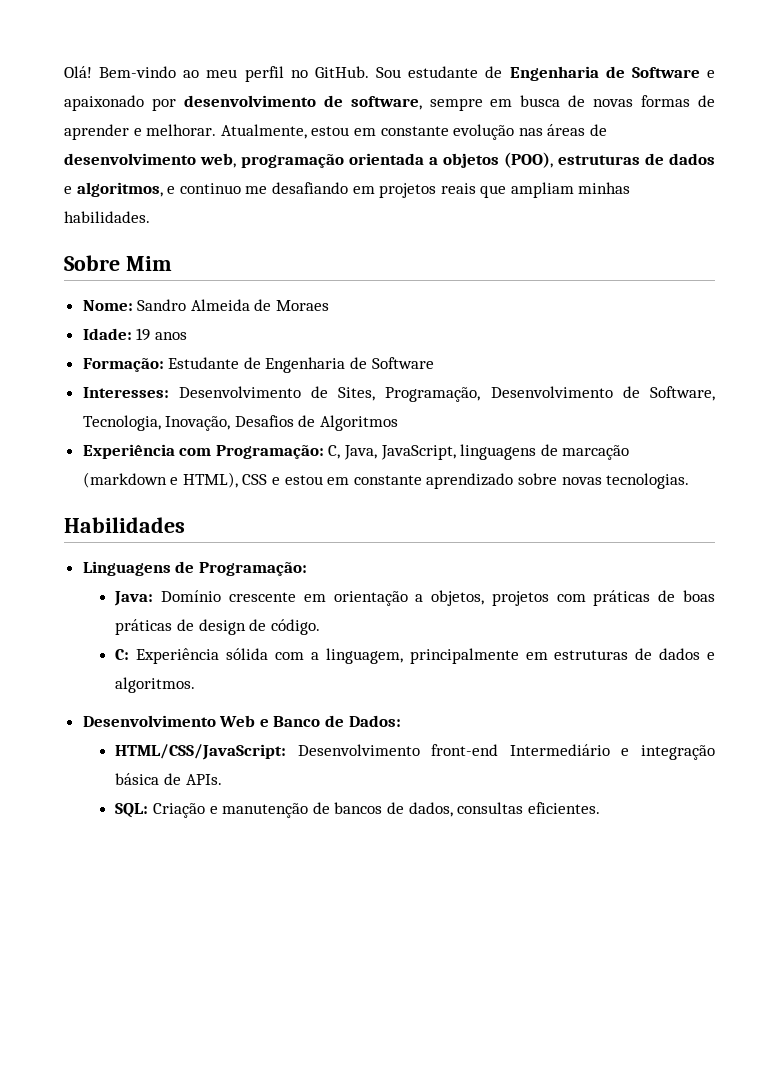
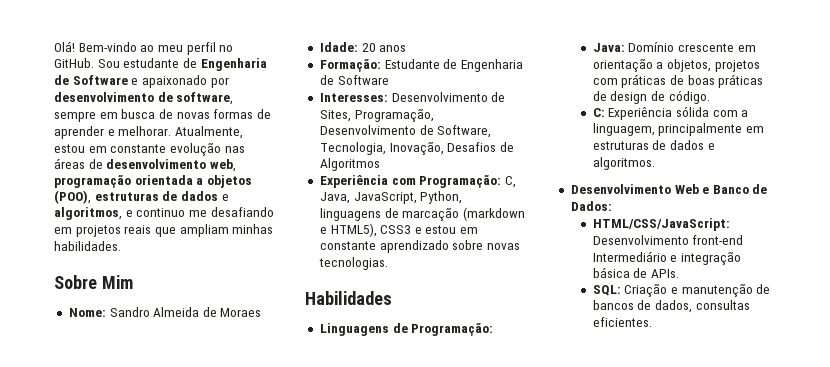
[136,328,151,341] 19 -> [361,43,376,52] 20
(456, 452) none -> [420,191,463,204] Python,
[182,472,268,488] HTML), CSS -> [330,223,412,237] HTML5), CSS3

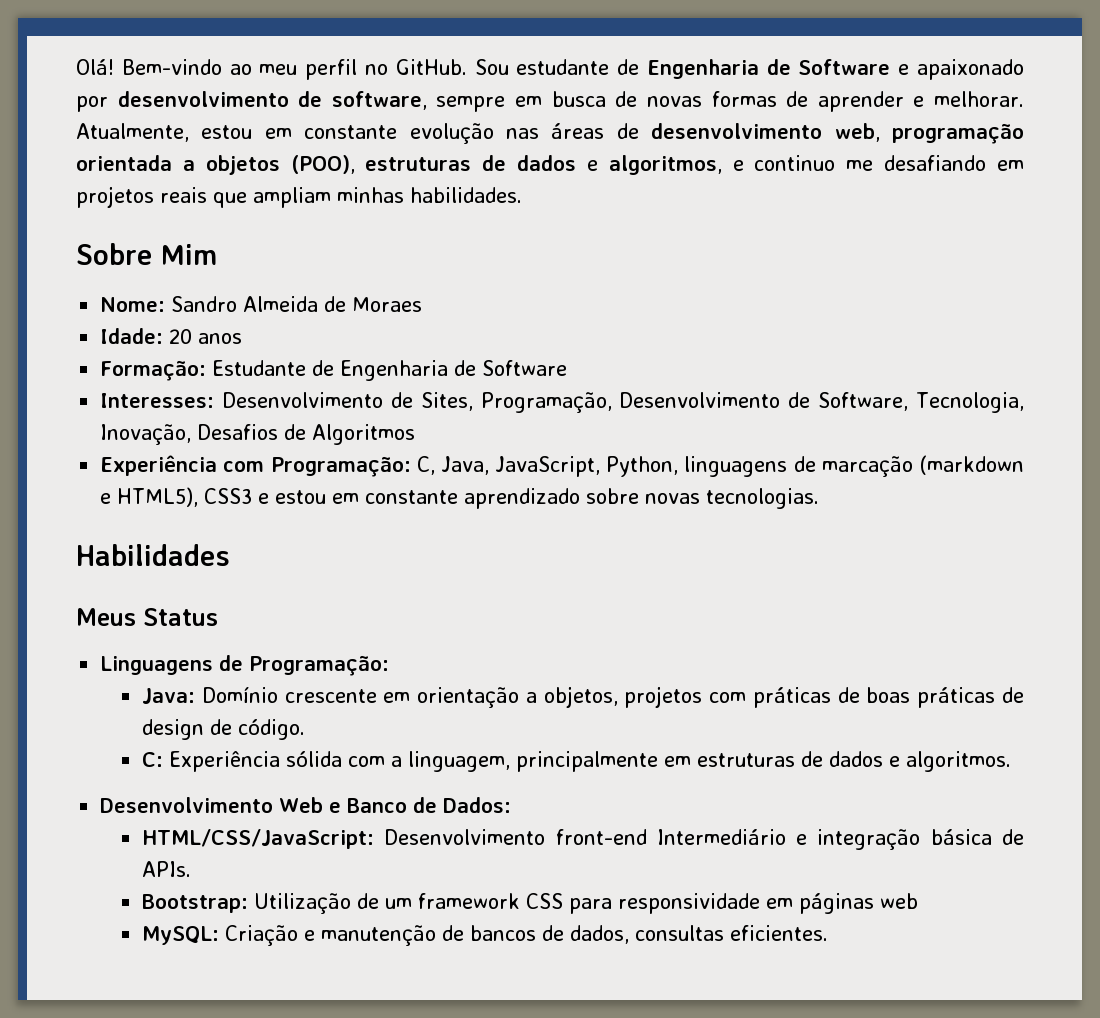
(392, 298) none -> [76,608,218,626] // Meus Status
[592,285,621,296] SQL: -> [142,893,919,914] [142,926,220,945] Bootstrap: Utilização de um framework CSS para responsividade em páginas web // MySQL:

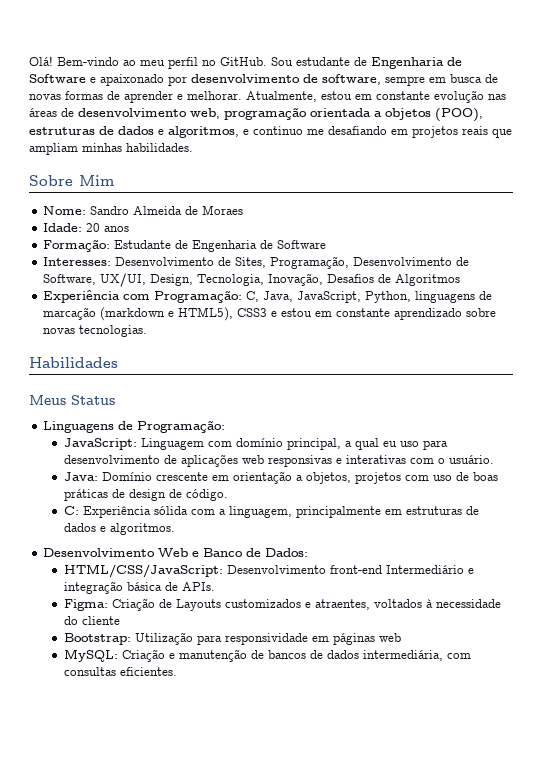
(909, 401) none -> [100,273,194,287] UX/UI, Design,
(390, 665) none -> [63,438,448,450] [63,454,494,467] // JavaScript: Linguagem com domínio principal, a qual eu uso para desenvolvimento de aplicações web responsivas e interativas com o usuário.
[752,687,831,708] práticas -> [432,475,452,481] uso
[142,893,564,914] Bootstrap: Utilização de um framework CSS -> [63,598,501,611] [63,616,120,625] [63,632,193,645] Figma: Criação de Layouts customizados e atraentes, voltados à necessidade do cliente // Bootstrap: Utilização
[570,925,630,944] dados, -> [326,650,471,661] dados intermediária, com

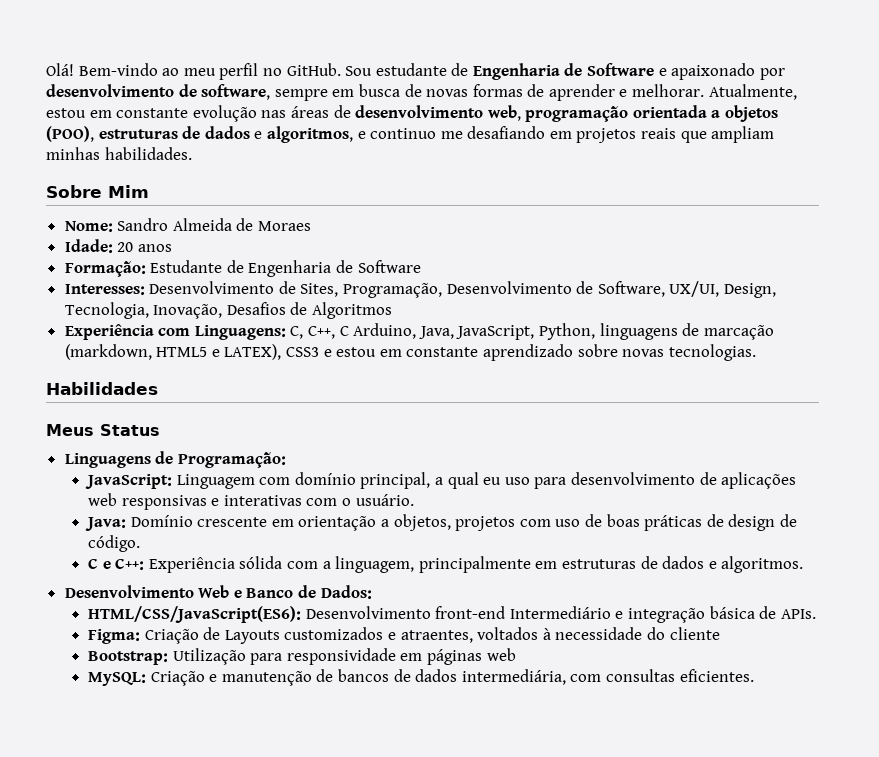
[154,290,260,303] Programação: C, -> [194,323,417,340] Linguagens: C, C++, C Arduino,
[100,307,234,321] (markdown e HTML5), -> [64,344,282,360] (markdown, HTML5 e LATEX),
[63,506,79,515] C: -> [88,558,145,570] C e C++:
[63,564,223,578] HTML/CSS/JavaScript: -> [88,606,302,623] HTML/CSS/JavaScript(ES6):

